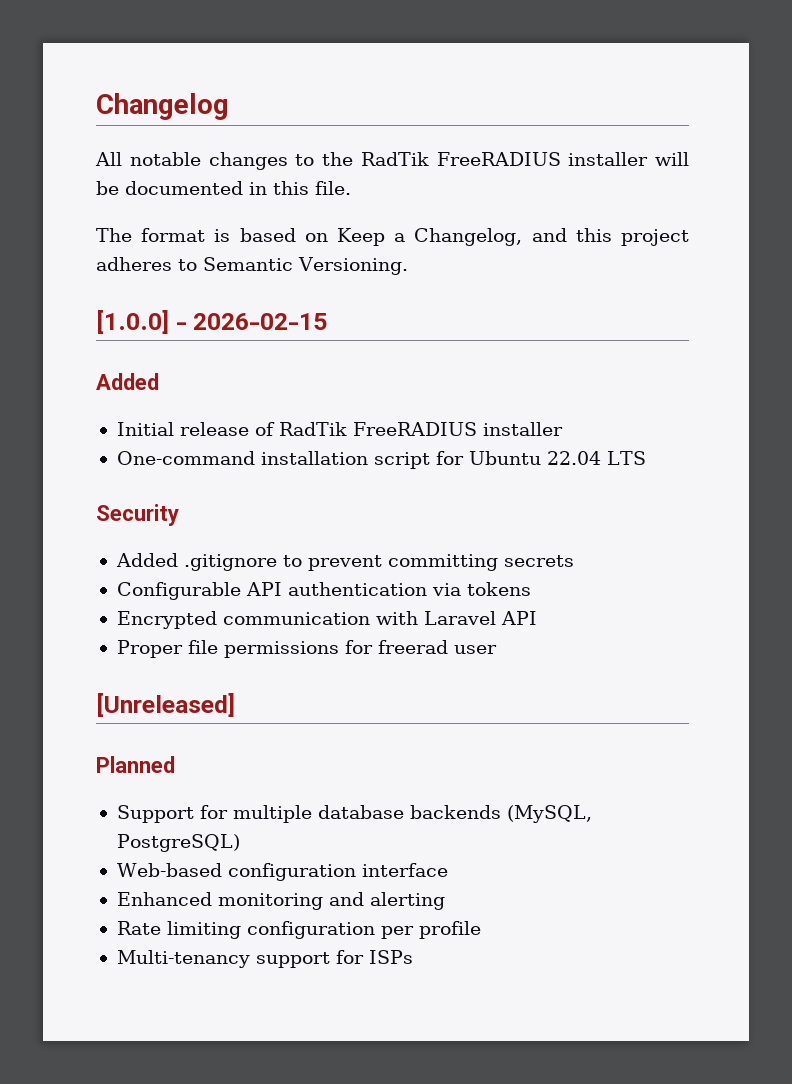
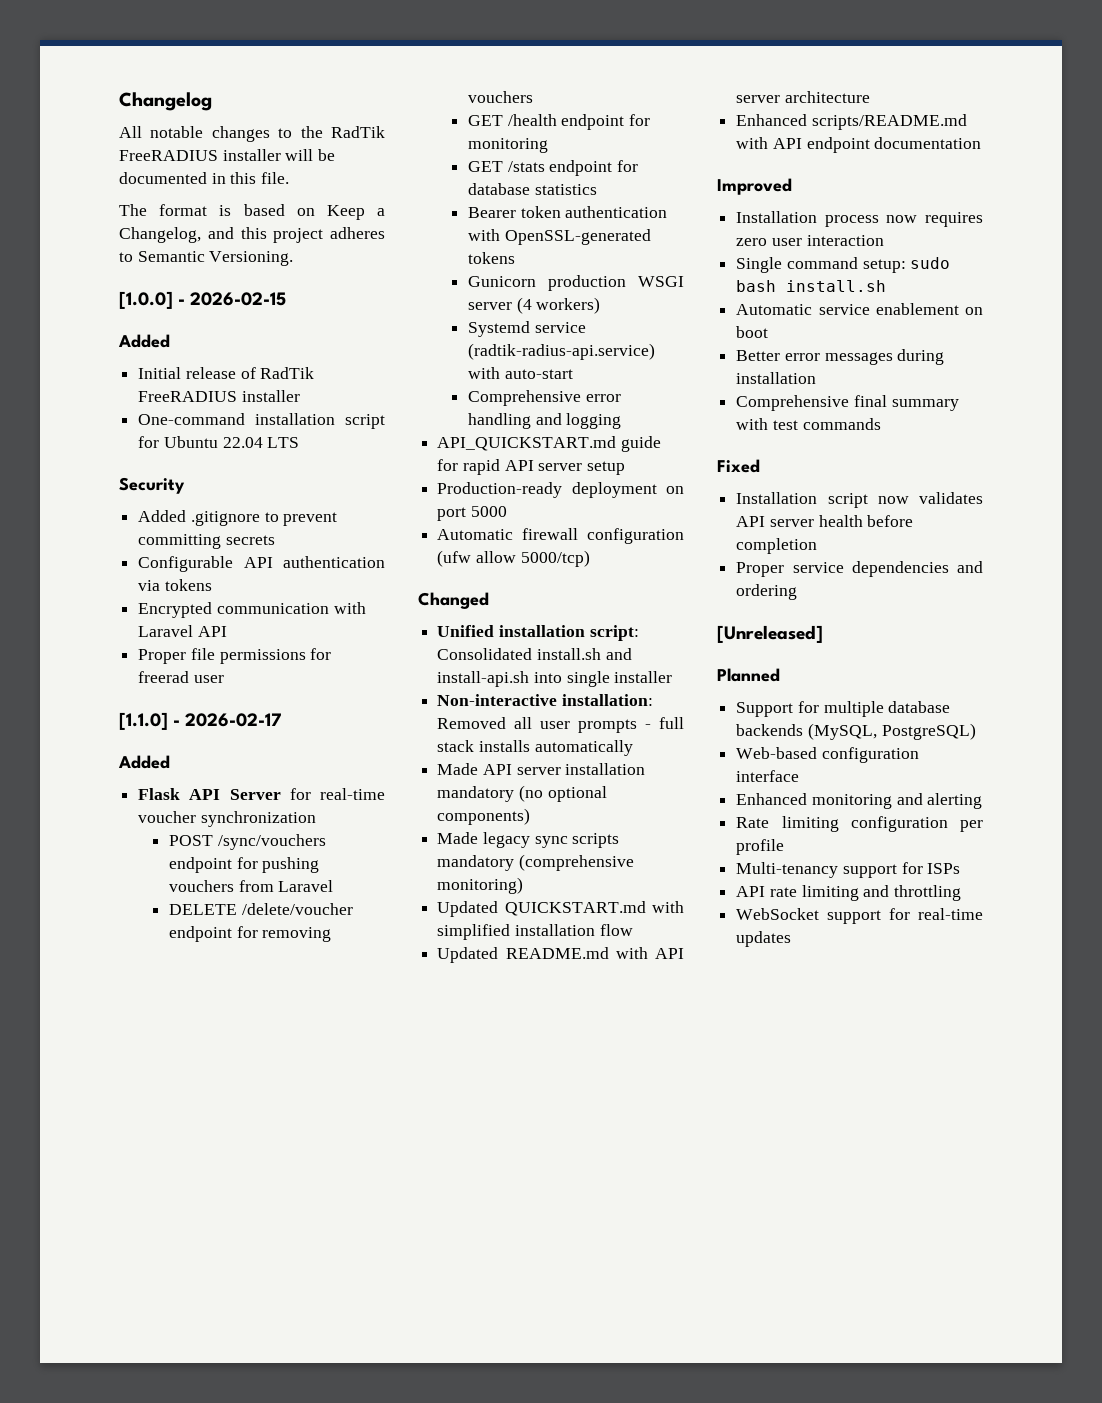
(497, 649) none -> [119,712,282,730] [118,755,170,769] [138,788,385,800] [138,811,316,827] [168,834,326,850] [168,857,320,873] [168,880,334,892] [168,903,353,915] [168,926,332,942] [467,91,533,103] [467,114,651,130] [467,138,548,153] [467,160,639,176] [467,183,597,195] [467,206,668,218] [467,229,651,245] [467,252,515,264] [467,275,684,291] [467,297,601,314] [467,321,586,337] [467,343,655,360] [467,367,573,379] [467,390,621,406] [467,413,622,429] [437,436,661,452] [437,459,626,475] [437,482,684,498] [437,506,507,521] [437,528,684,544] [437,550,590,567] [418,592,489,609] [437,625,639,641] [437,648,632,660] [437,671,673,687] [437,694,653,706] [437,717,684,733] [437,740,633,756] [437,763,646,775] [437,785,607,802] [437,808,531,825] [437,832,620,848] [437,854,634,871] [437,877,524,894] [437,901,684,917] [437,924,633,940] [437,947,684,963] [736,91,870,103] [736,114,967,130] [736,137,982,153] [717,178,792,195] [736,211,983,227] [736,235,884,246] [736,257,951,273] [736,280,887,292] [736,303,983,315] [736,326,769,338] [736,349,945,365] [736,372,817,384] [736,395,959,411] [736,418,881,430] [717,459,760,473] [736,492,983,508] [736,515,914,527] [736,538,818,554] [736,561,983,577] [736,584,798,600] // [1.1.0] - 2026-02-17 // Added // Flask API Server for real-time voucher synchronization // POST /sync/vouchers endpoint for pushing vouchers from Laravel // DELETE /delete/voucher endpoint for removing vouchers // GET /health endpoint for monitoring // GET /stats endpoint for database statistics // Bearer token authentication with OpenSSL-generated tokens // Gunicorn production WSGI server (4 workers) // Systemd service (radtik-radius-api.service) with auto-start // Comprehensive error handling and logging // API_QUICKSTART.md guide for rapid API server setup // Production-ready deployment on port 5000 // Automatic firewall configuration (ufw allow 5000/tcp) // Changed // Unified installation script: Consolidated install.sh and install-api.sh into single installer // Non-interactive installation: Removed all user prompts - full stack installs automatically // Made API server installation mandatory (no optional components) // Made legacy sync scripts mandatory (comprehensive monitoring) // Updated QUICKSTART.md with simplified installation flow // Updated README.md with API server architecture // Enhanced scripts/README.md with API endpoint documentation // Improved // Installation process now requires zero user interaction // Single command setup: sudo bash install.sh // Automatic service enablement on boot // Better error messages during installation // Comprehensive final summary with test commands // Fixed // Installation script now validates API server health before completion // Proper service dependencies and ordering
(413, 957) none -> [736,885,962,901] [736,908,983,924] [736,931,792,947] // API rate limiting and throttling // WebSocket support for real-time updates

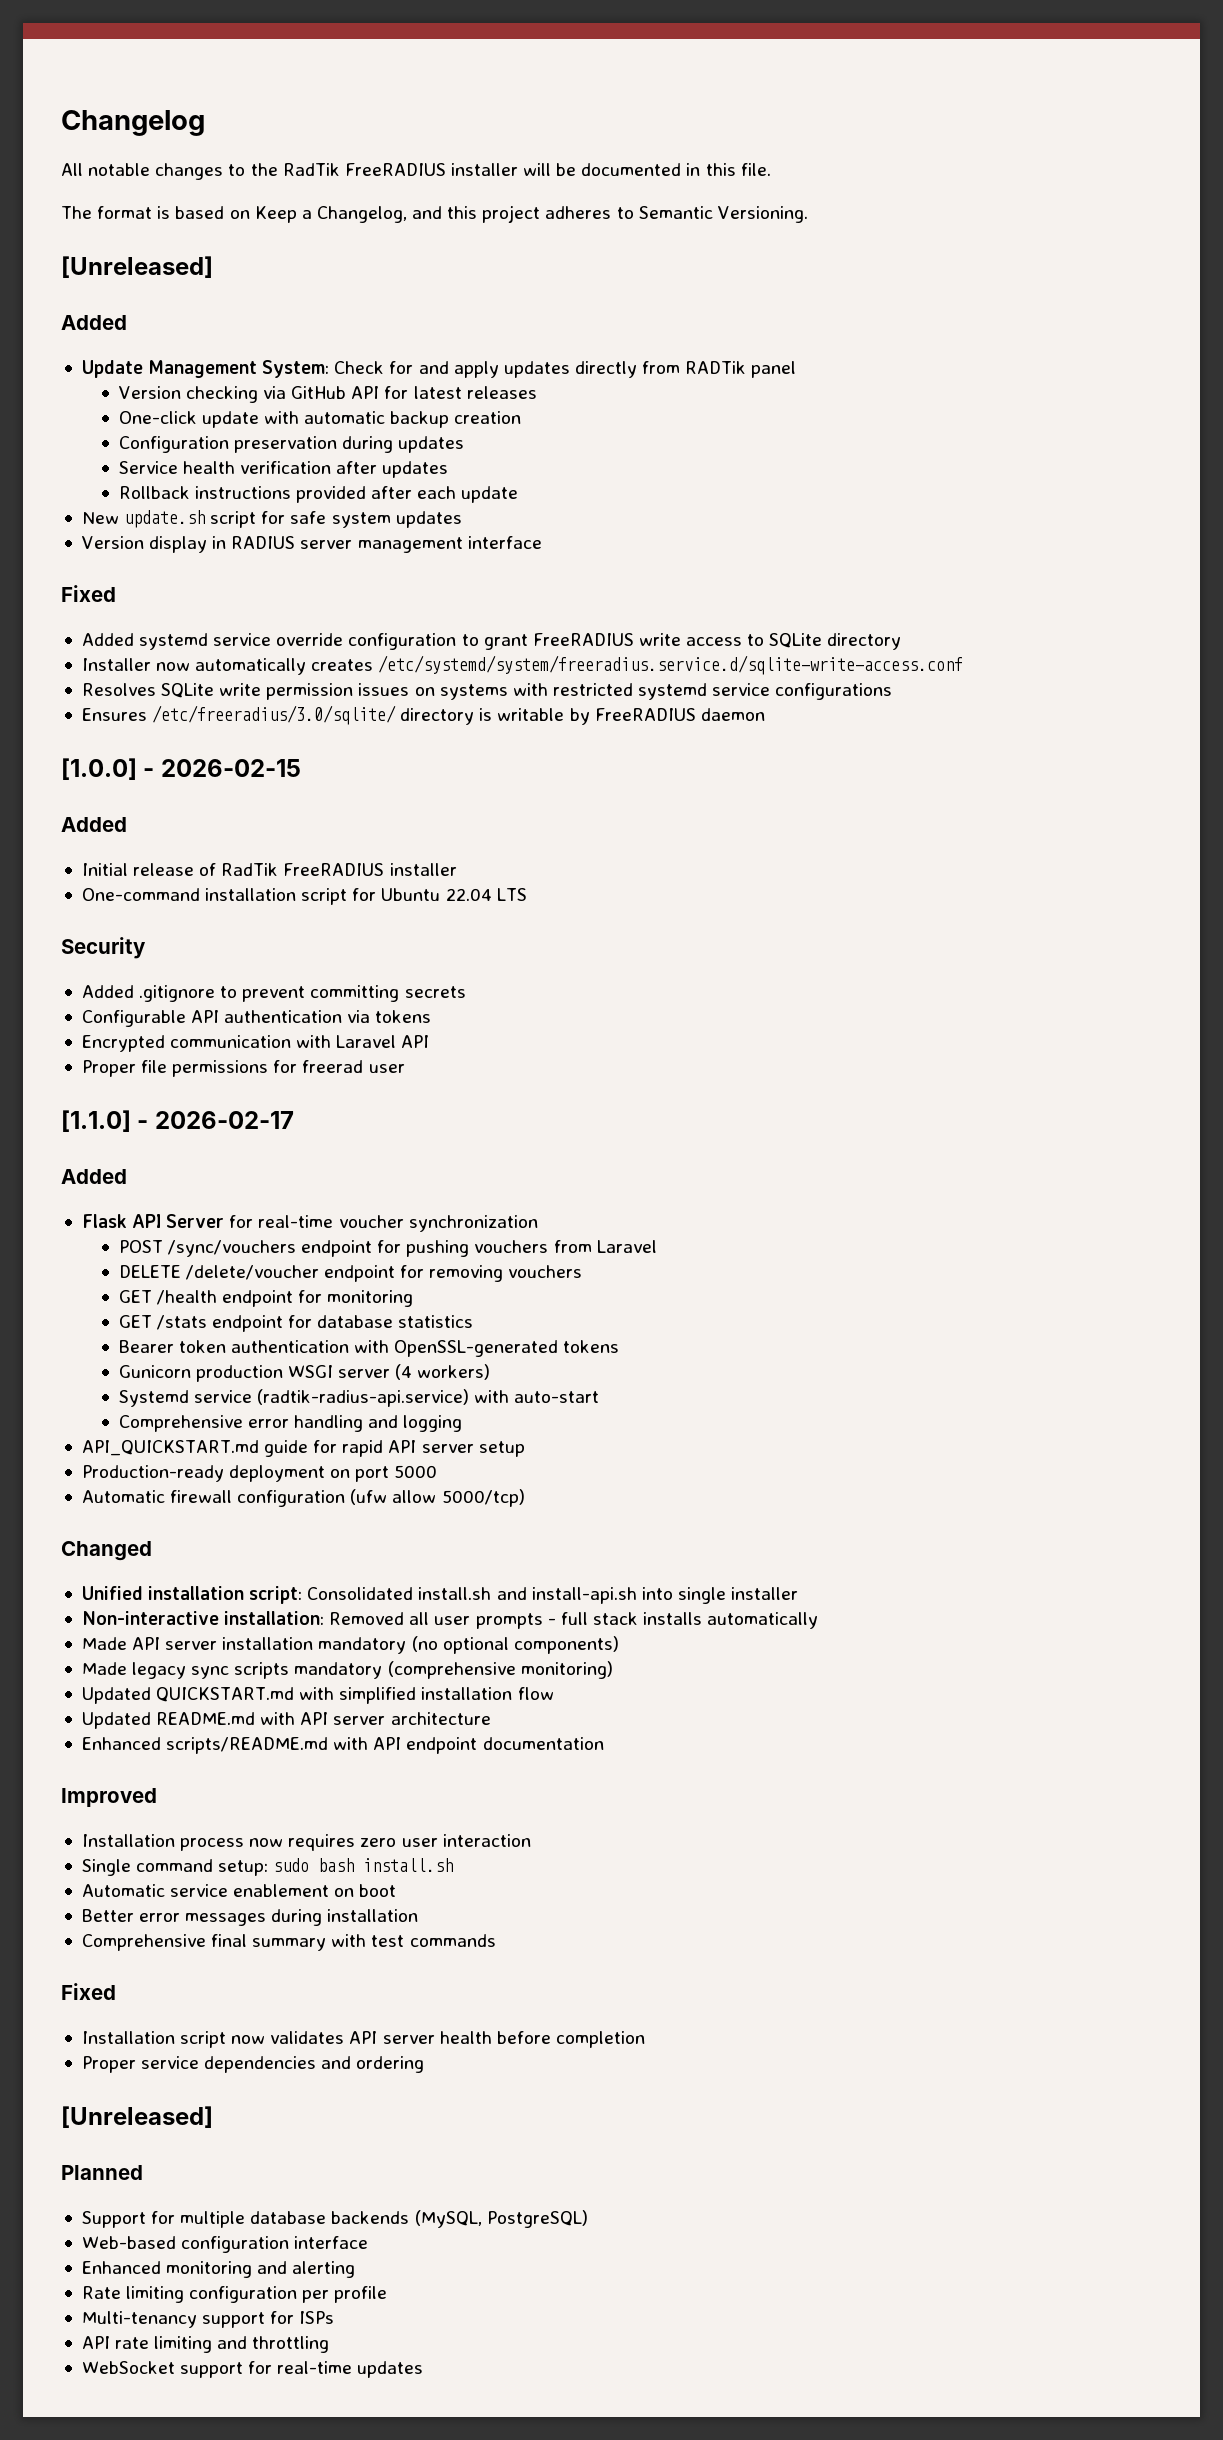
(294, 258) none -> [61,256,213,278] [61,315,127,330] [81,360,797,378] [118,386,537,403] [118,411,522,428] [118,436,465,453] [118,461,449,478] [118,486,519,503] [81,510,462,528] [81,536,542,553] [61,585,116,602] [81,633,902,650] [81,655,964,675] [81,683,893,700] [81,705,765,725] // [Unreleased] // Added // Update Management System: Check for and apply updates directly from RADTik panel // Version checking via GitHub API for latest releases // One-click update with automatic backup creation // Configuration preservation during updates // Service health verification after updates // Rollback instructions provided after each update // New update.sh script for safe system updates // Version display in RADIUS server management interface // Fixed // Added systemd service override configuration to grant FreeRADIUS write access to SQLite directory // Installer now automatically creates /etc/systemd/system/freeradius.service.d/sqlite-write-access.conf // Resolves SQLite write permission issues on systems with restricted systemd service configurations // Ensures /etc/freeradius/3.0/sqlite/ directory is writable by FreeRADIUS daemon

